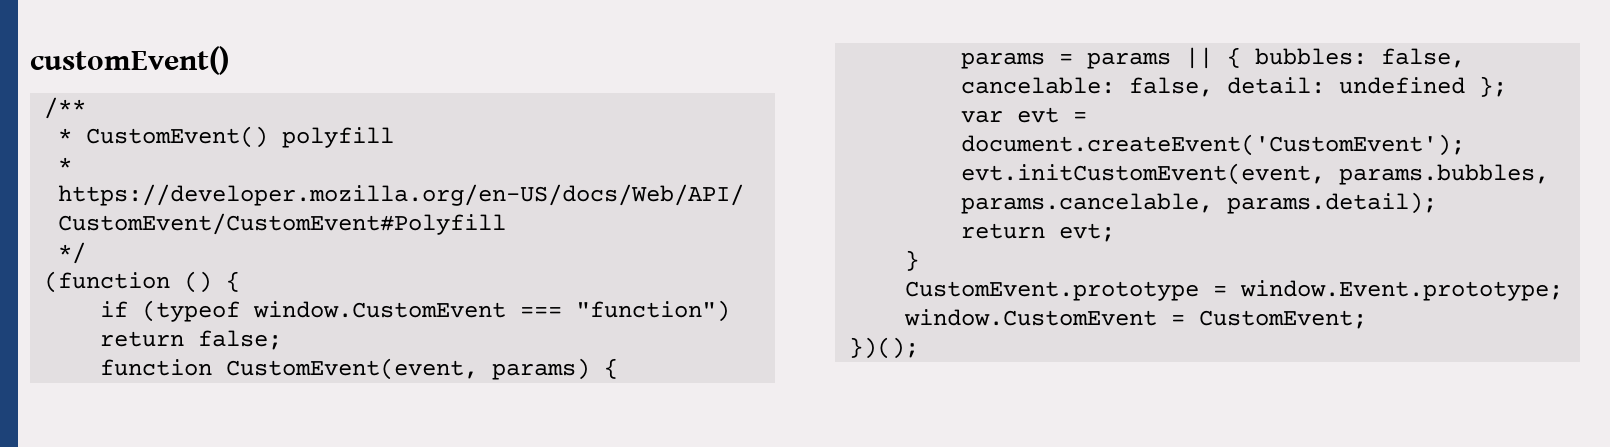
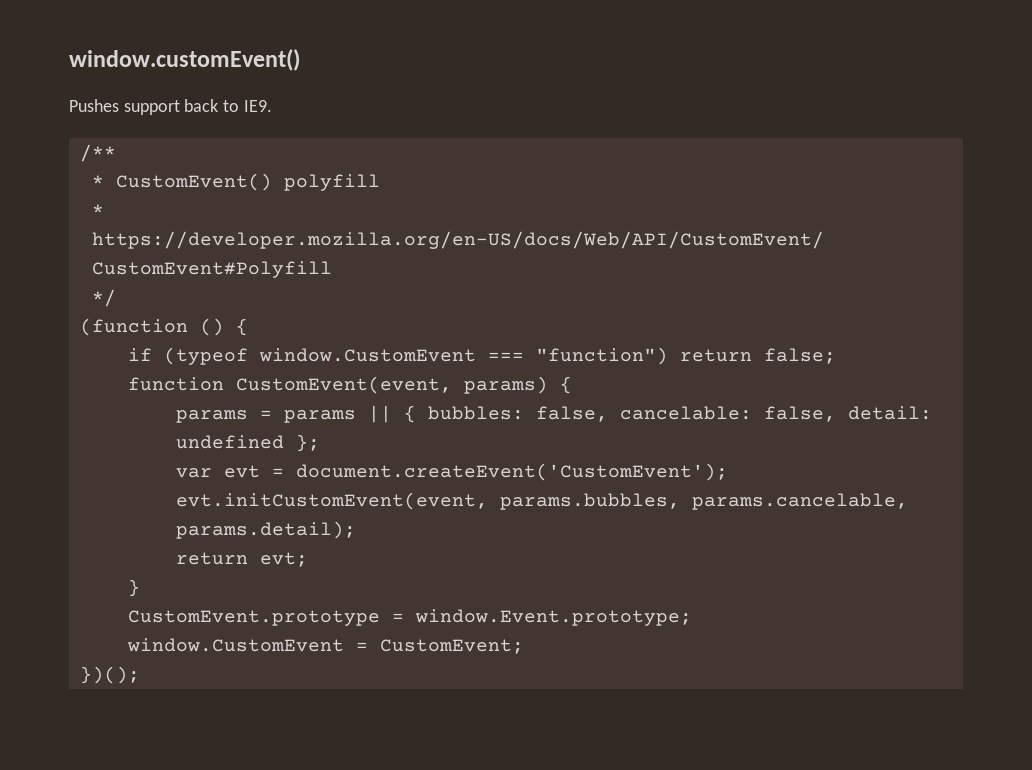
[30,46,229,75] customEvent() -> [69,49,300,71] [69,99,272,115] window.customEvent() // Pushes support back to IE9.

